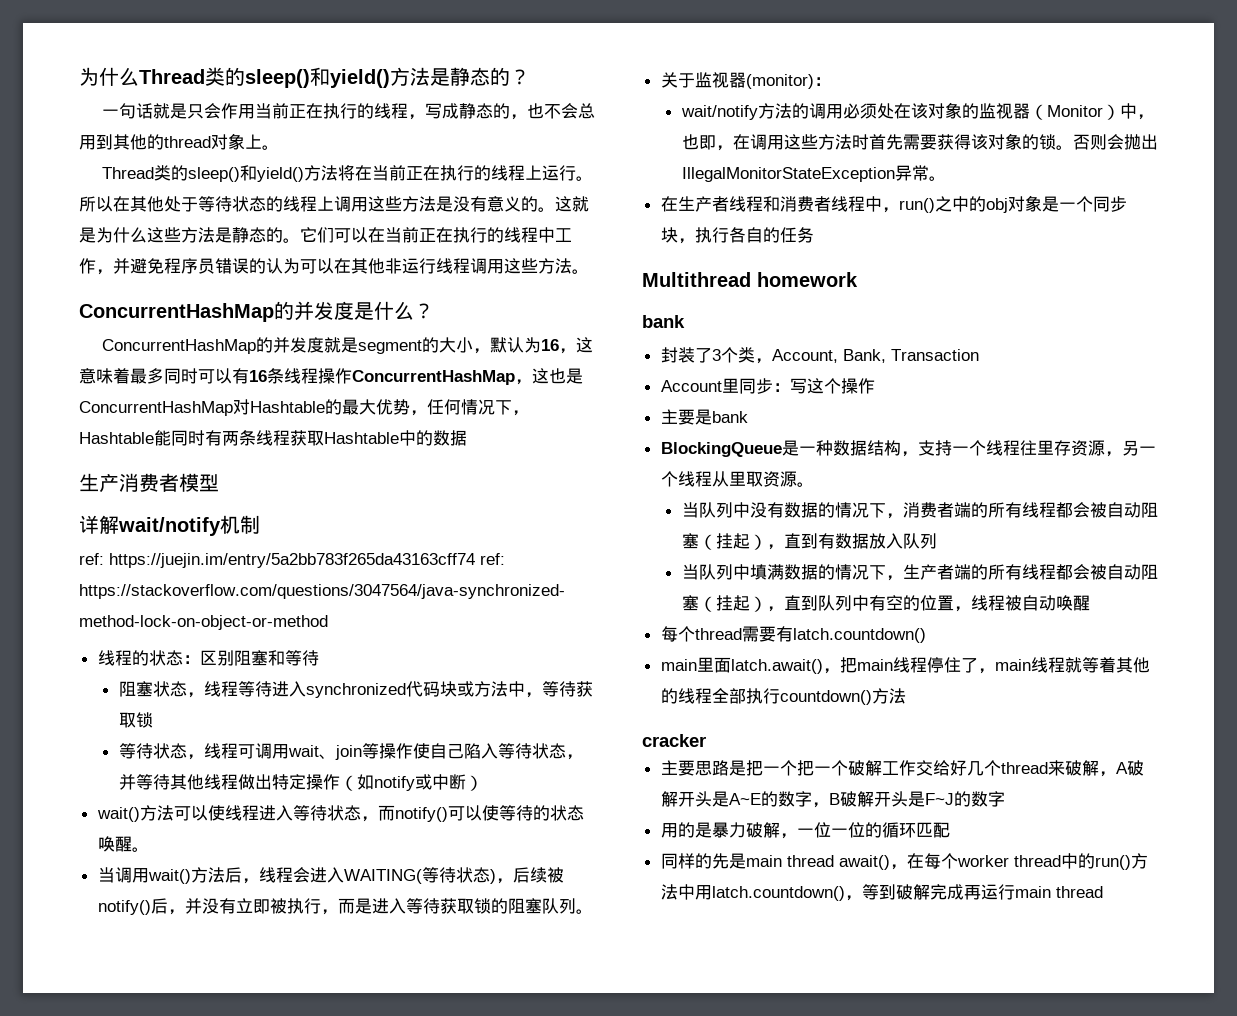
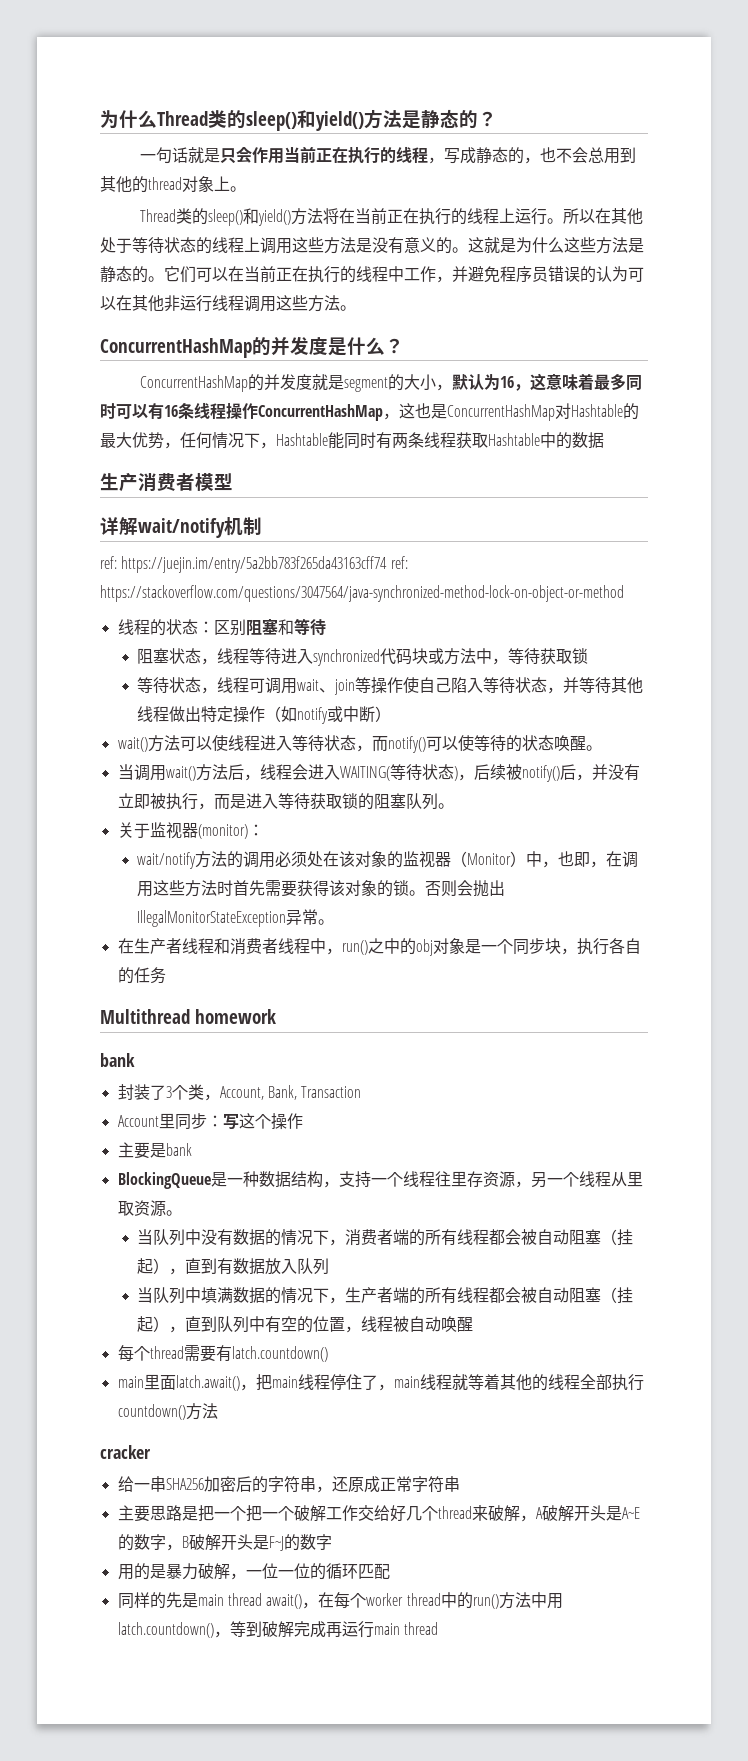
(706, 740) none -> [117,1476,460,1493] // 给一串SHA256加密后的字符串，还原成正常字符串

